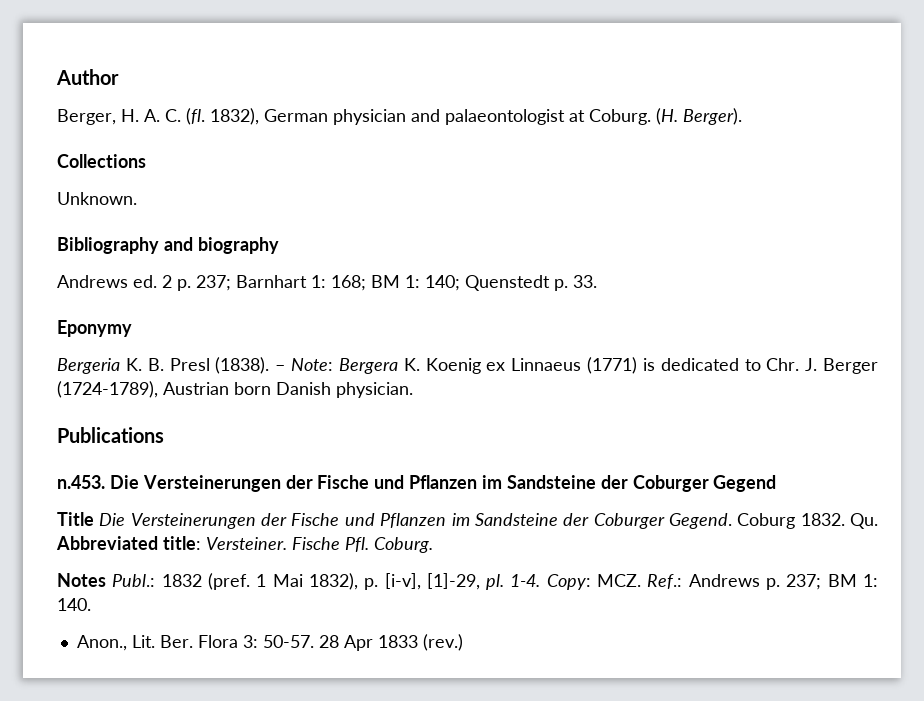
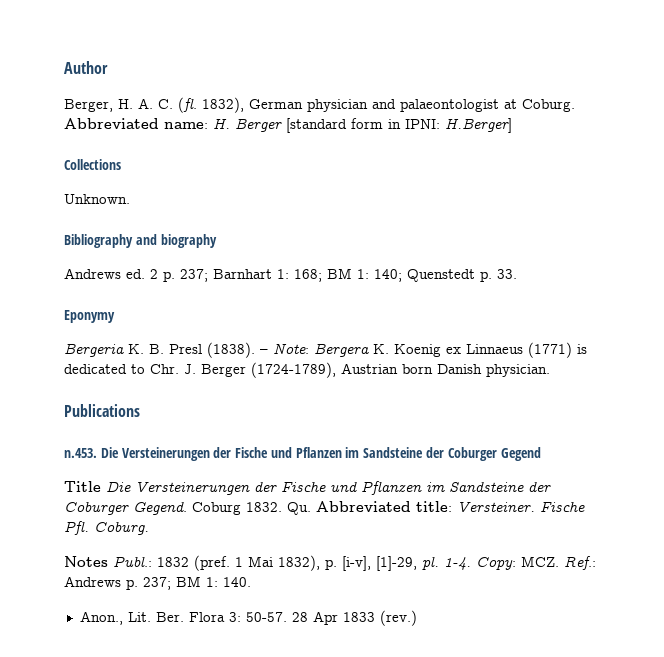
[656,108,742,125] (H. Berger). -> [64,118,512,133] Abbreviated name: H. Berger [standard form in IPNI: H.Berger]

